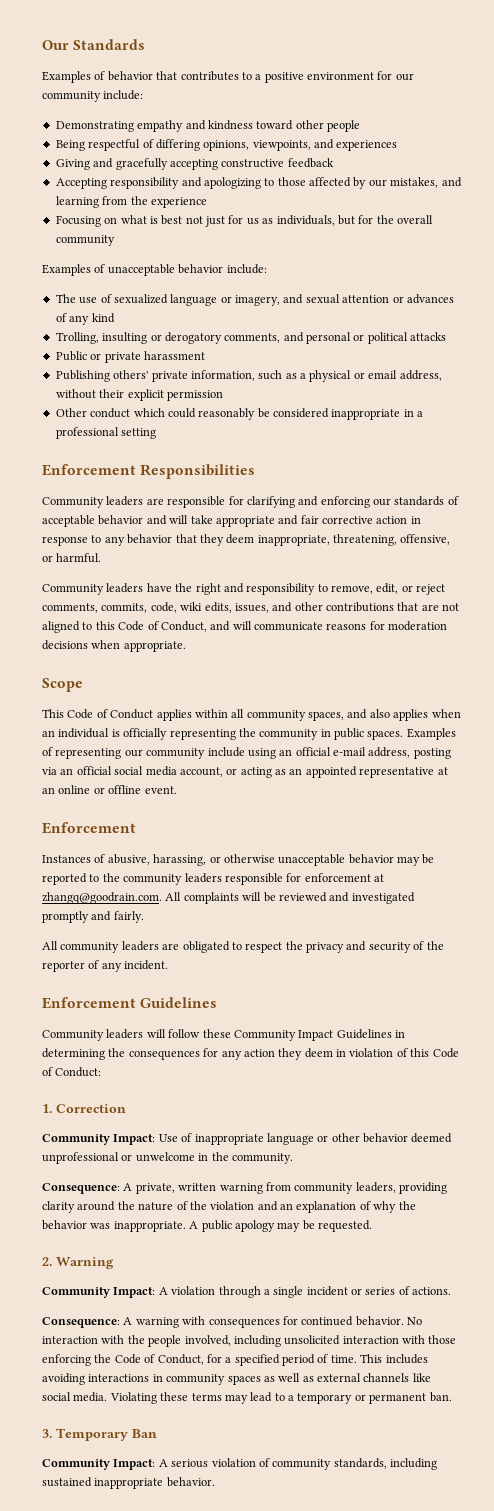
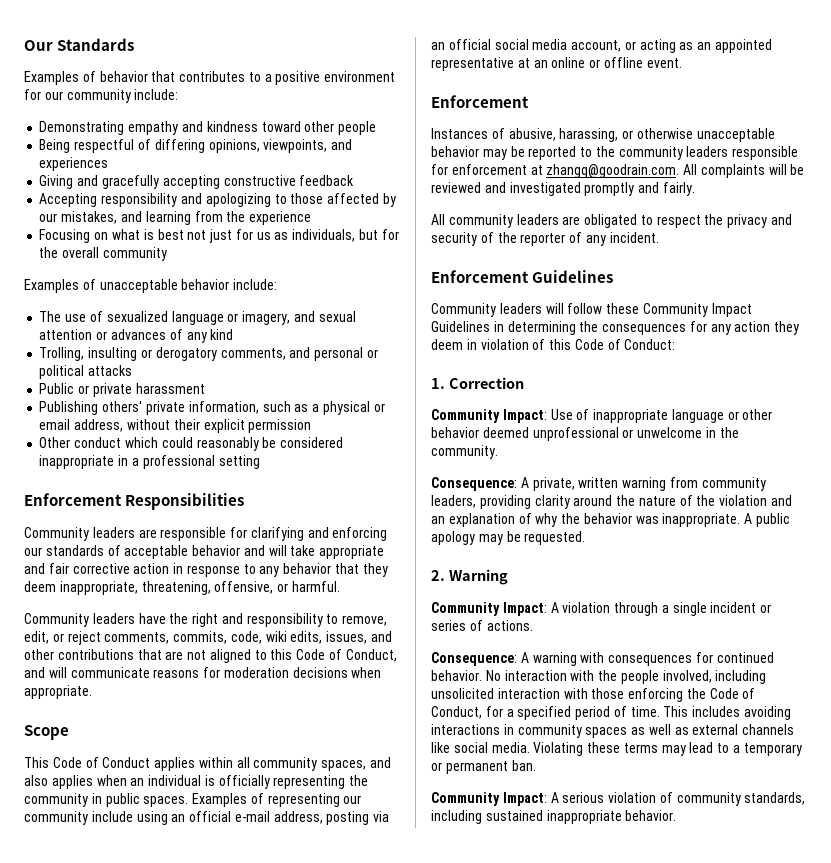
[42,1428,157,1441] // 3. Temporary Ban -> (536, 765) none

